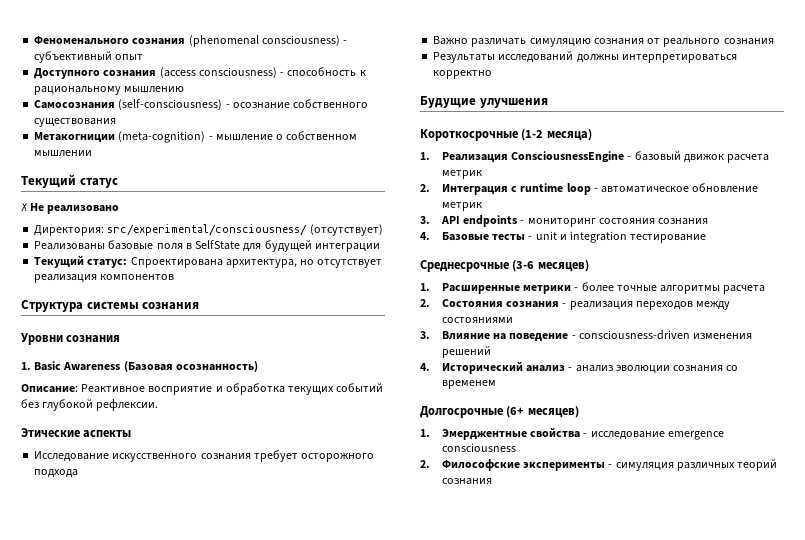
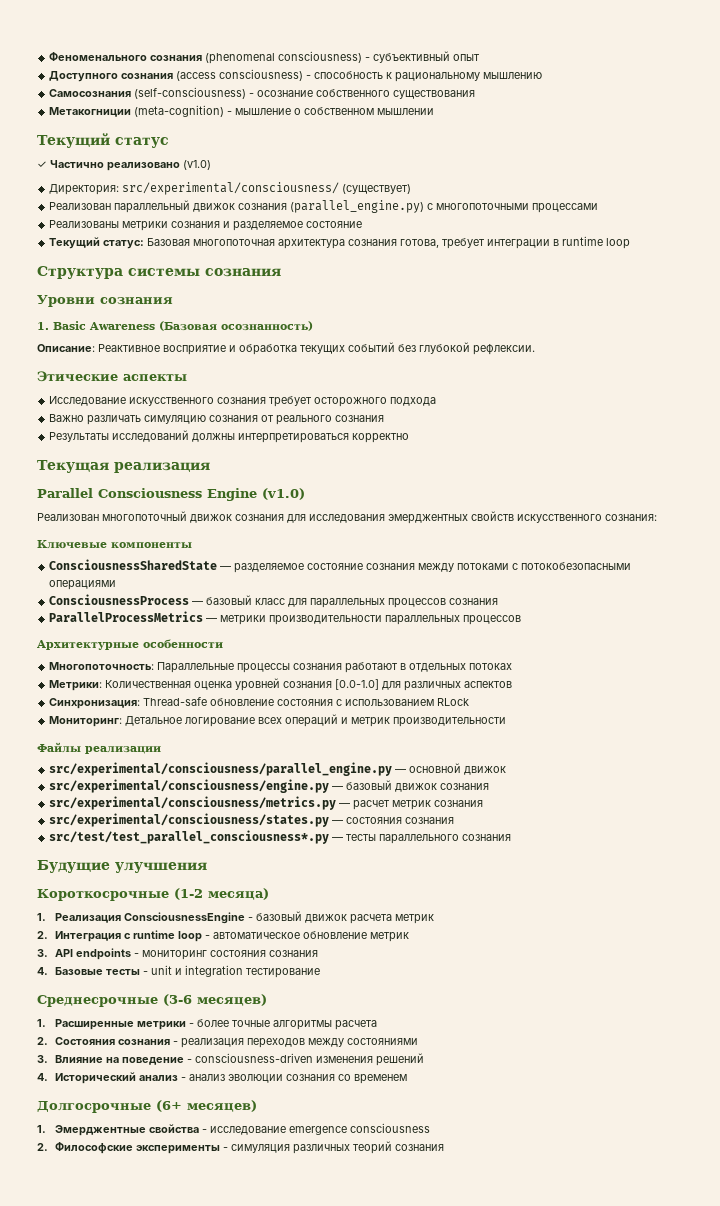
[21,203,45,212] ✗ Не -> [37,160,104,168] ✓ Частично
(120, 209) none -> [183,160,211,170] (v1.0)
[309,224,383,236] [34,240,380,252] [34,255,383,268] [34,274,175,283] (отсутствует) // Реализованы базовые поля в SelfState для будущей интеграции // Текущий статус: Спроектирована архитектура, но отсутствует реализация компонентов -> [342,184,412,194] [49,200,599,213] [49,220,363,231] [49,236,631,249] (существует) // Реализован параллельный движок сознания (parallel_engine.py) с многопоточными процессами // Реализованы метрики сознания и разделяемое состояние // Текущий статус: Базовая многопоточная архитектура сознания готова, требует интеграции в runtime loop
(493, 74) none -> [37,460,210,473] [37,488,305,501] [37,511,657,524] [37,540,192,549] [49,559,632,573] [49,580,117,590] [49,594,499,608] [49,611,522,625] [37,639,223,650] [49,662,513,673] [49,678,513,691] [49,697,470,709] [49,714,507,727] [37,742,161,754] [49,762,507,776] [49,779,490,793] [49,796,484,810] [49,813,455,827] [49,830,512,844] // Текущая реализация // Parallel Consciousness Engine (v1.0) // Реализован многопоточный движок сознания для исследования эмерджентных свойств искусственного сознания: // Ключевые компоненты // ConsciousnessSharedState — разделяемое состояние сознания между потоками с потокобезопасными операциями // ConsciousnessProcess — базовый класс для параллельных процессов сознания // ParallelProcessMetrics — метрики производительности параллельных процессов // Архитектурные особенности // Многопоточность: Параллельные процессы сознания работают в отдельных потоках // Метрики: Количественная оценка уровней сознания [0.0-1.0] для различных аспектов // Синхронизация: Thread-safe обновление состояния с использованием RLock // Мониторинг: Детальное логирование всех операций и метрик производительности // Файлы реализации // src/experimental/consciousness/parallel_engine.py — основной движок // src/experimental/consciousness/engine.py — базовый движок сознания // src/experimental/consciousness/metrics.py — расчет метрик сознания // src/experimental/consciousness/states.py — состояния сознания // src/test/test_parallel_consciousness*.py — тесты параллельного сознания

